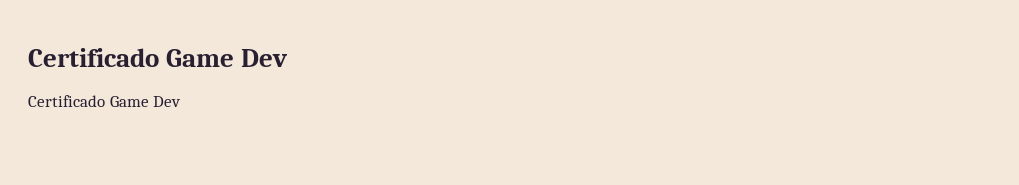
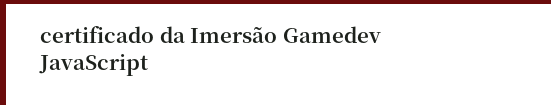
[28,48,289,67] [28,95,182,107] Certificado Game Dev // Certificado Game Dev -> [40,26,381,43] [39,54,148,76] certificado da Imersão Gamedev JavaScript

